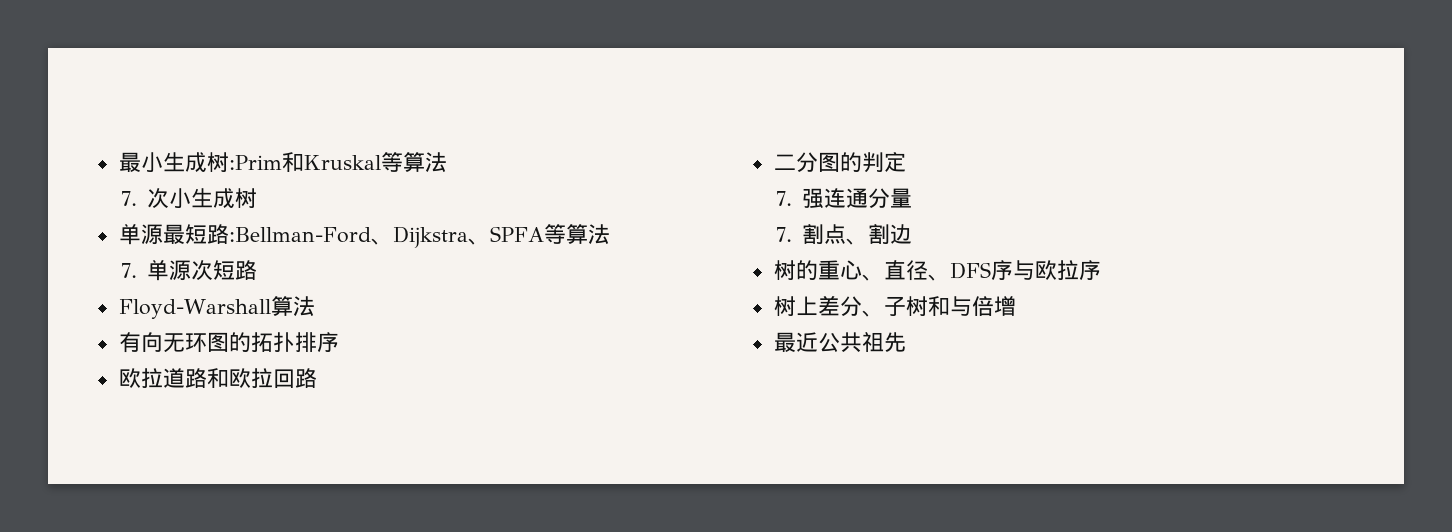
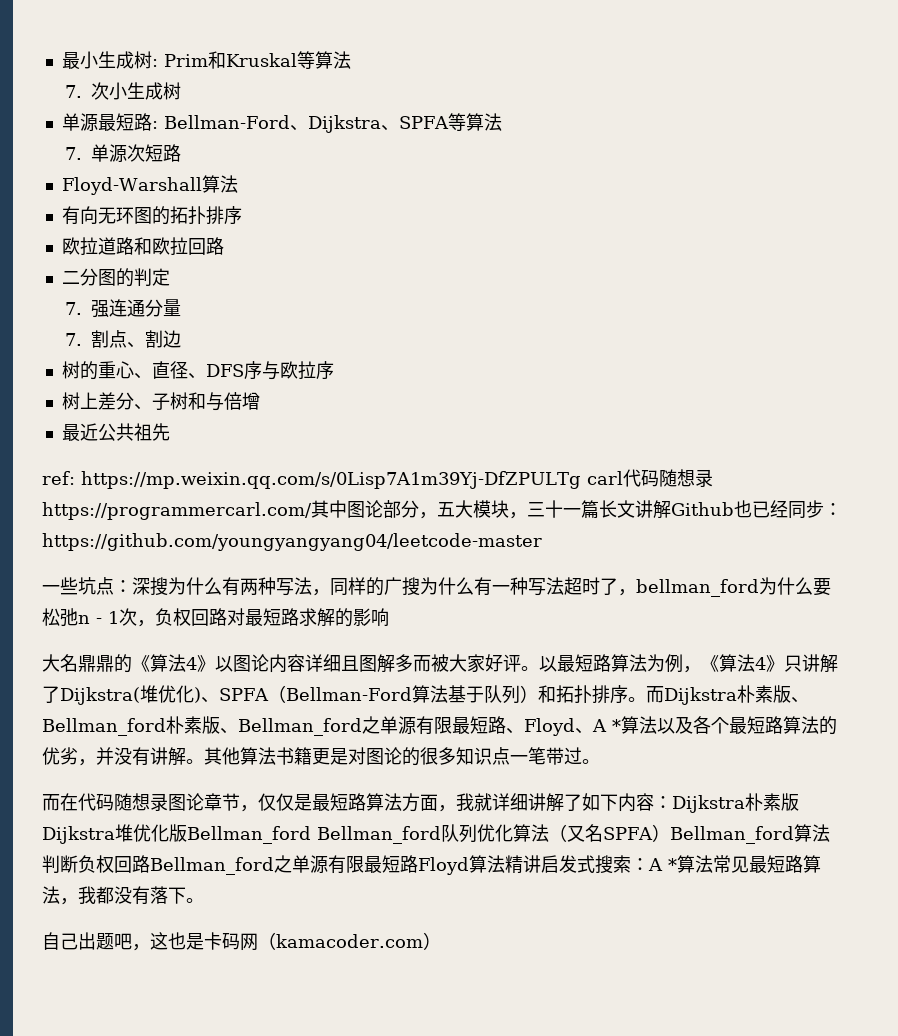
[228,155,282,170] :Prim -> [151,54,208,67] : Prim
[228,227,371,243] :Bellman-Ford -> [151,115,290,129] : Bellman-Ford
(906, 342) none -> [42,469,713,489] [42,500,842,520] [42,533,542,551] [42,577,831,597] [42,608,389,627] [42,654,838,673] [42,685,809,705] [42,716,837,736] [42,747,600,766] [42,793,799,813] [42,824,830,844] [42,855,821,875] [42,886,204,905] [42,932,441,951] // ref: https://mp.weixin.qq.com/s/0Lisp7A1m39Yj-DfZPULTg carl代码随想录https://programmercarl.com/其中图论部分，五大模块，三十一篇长文讲解Github也已经同步：https://github.com/youngyangyang04/leetcode-master // 一些坑点：深搜为什么有两种写法，同样的广搜为什么有一种写法超时了，bellman_ford为什么要松弛n - 1次，负权回路对最短路求解的影响 // 大名鼎鼎的《算法4》以图论内容详细且图解多而被大家好评。以最短路算法为例，《算法4》只讲解了Dijkstra(堆优化)、SPFA（Bellman-Ford算法基于队列）和拓扑排序。而Dijkstra朴素版、Bellman_ford朴素版、Bellman_ford之单源有限最短路、Floyd、A *算法以及各个最短路算法的优劣，并没有讲解。其他算法书籍更是对图论的很多知识点一笔带过。 // 而在代码随想录图论章节，仅仅是最短路算法方面，我就详细讲解了如下内容：Dijkstra朴素版Dijkstra堆优化版Bellman_ford Bellman_ford队列优化算法（又名SPFA）Bellman_ford算法判断负权回路Bellman_ford之单源有限最短路Floyd算法精讲启发式搜索：A *算法常见最短路算法，我都没有落下。 // 自己出题吧，这也是卡码网（kamacoder.com）

